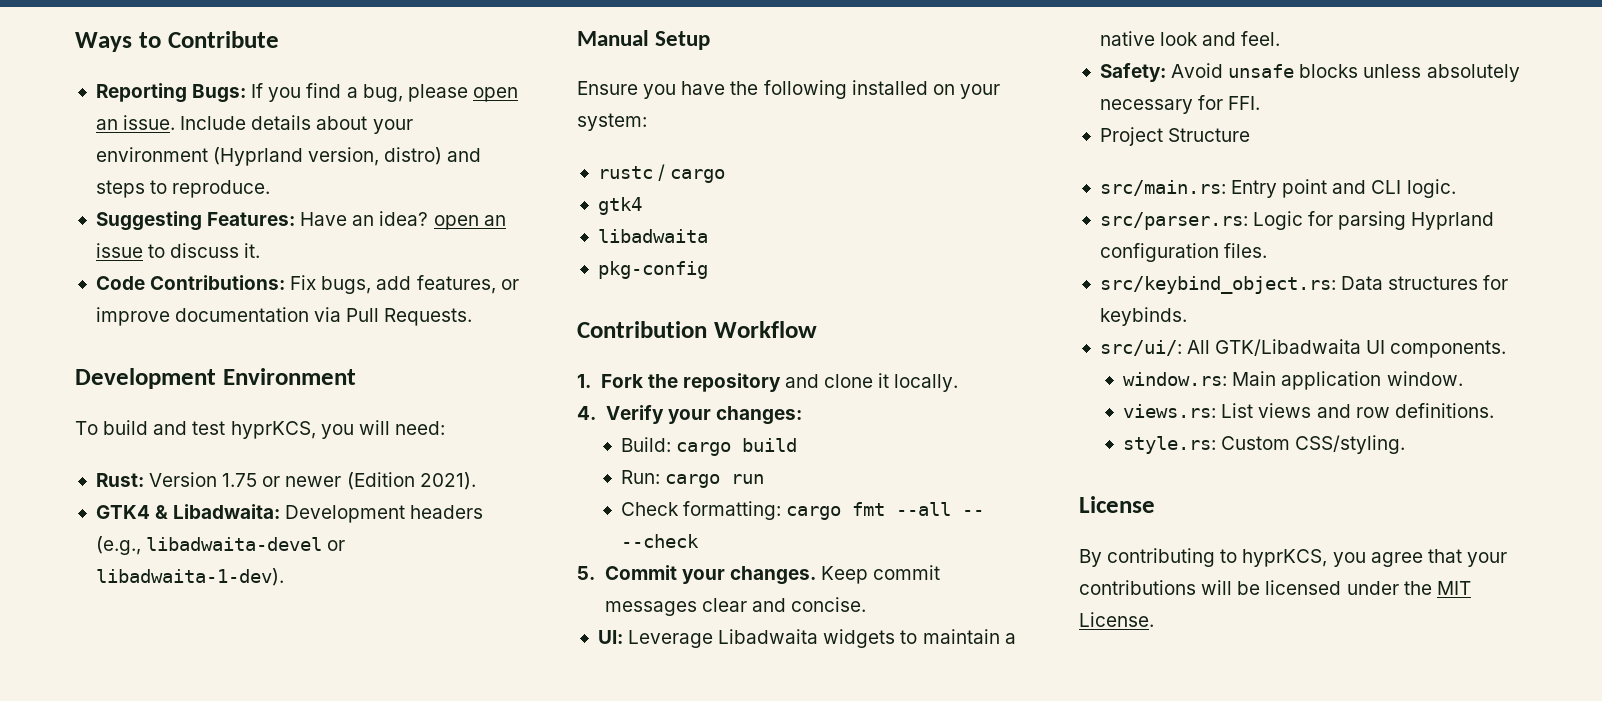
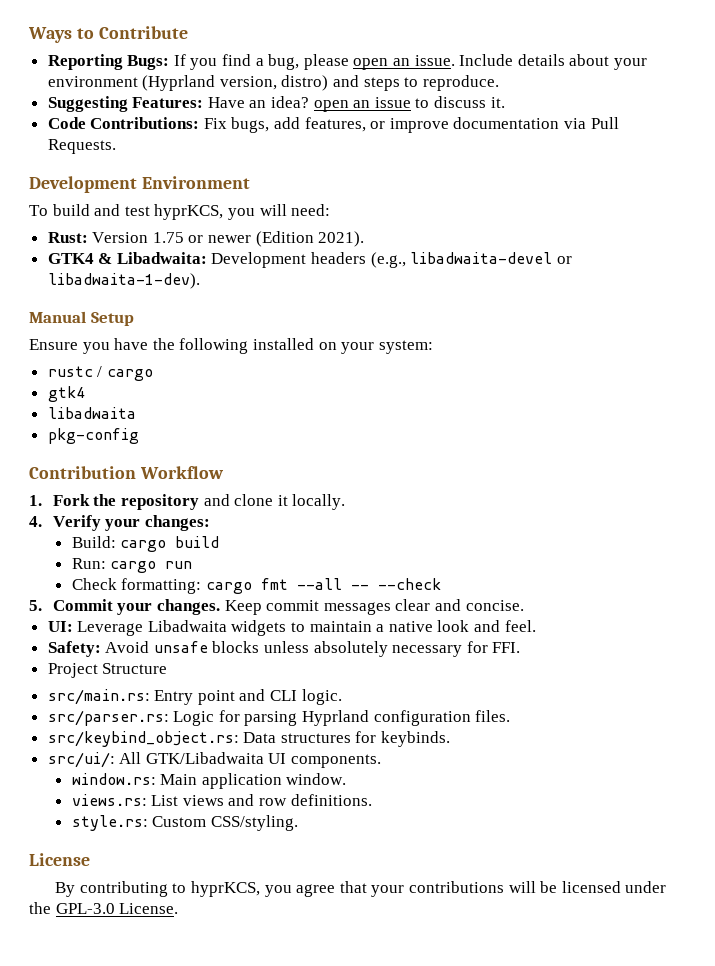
[1436,581,1471,595] MIT -> [55,903,115,914] GPL-3.0

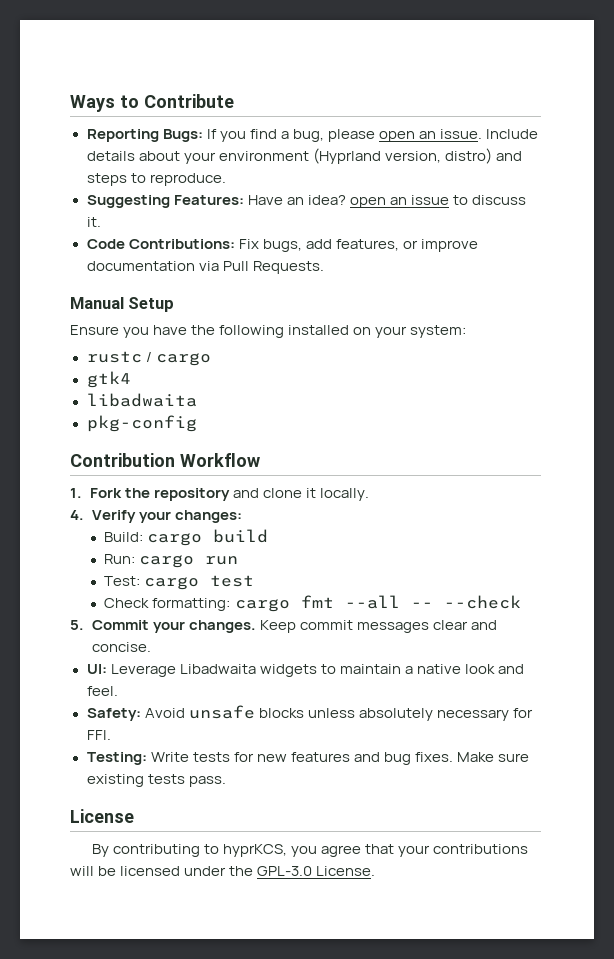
[29,176,250,193] [29,204,331,220] [47,231,365,247] [47,252,572,268] [47,273,200,289] // Development Environment // To build and test hyprKCS, you will need: // Rust: Version 1.75 or newer (Edition 2021). // GTK4 & Libadwaita: Development headers (e.g., libadwaita-devel or libadwaita-1-dev). -> (324, 267) none
(193, 565) none -> [104,575,255,590] // Test: cargo test
[47,663,168,678] [47,689,342,705] [47,710,511,726] [47,731,451,747] [47,752,382,768] [71,773,347,789] [71,794,372,806] [71,815,298,831] Project Structure // src/main.rs: Entry point and CLI logic. // src/parser.rs: Logic for parsing Hyprland configuration files. // src/keybind_object.rs: Data structures for keybinds. // src/ui/: All GTK/Libadwaita UI components. // window.rs: Main application window. // views.rs: List views and row definitions. // style.rs: Custom CSS/styling. -> [86,752,529,765] [86,774,226,787] Testing: Write tests for new features and bug fixes. Make sure existing tests pass.

